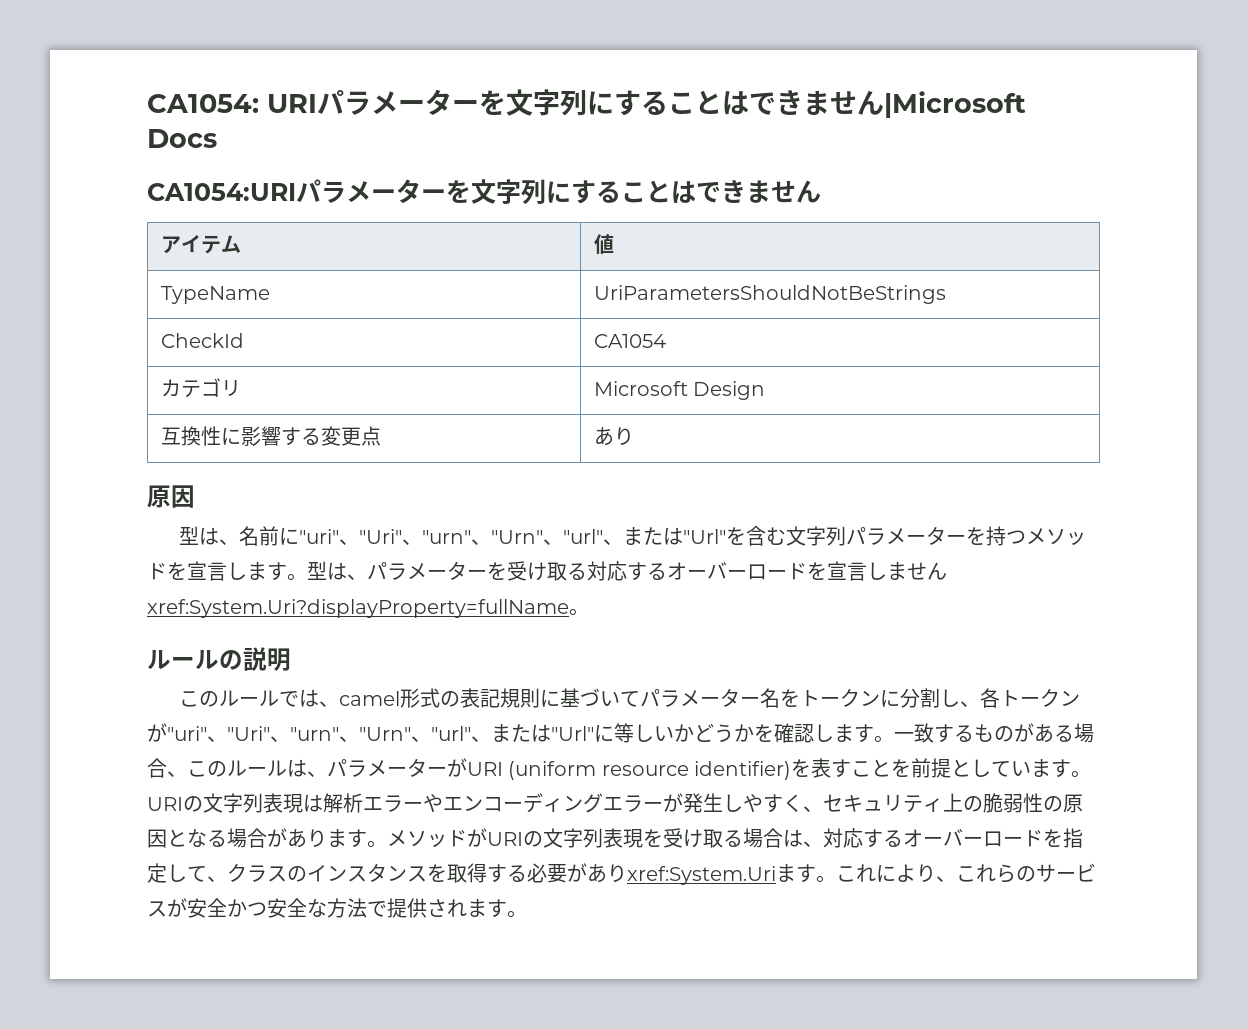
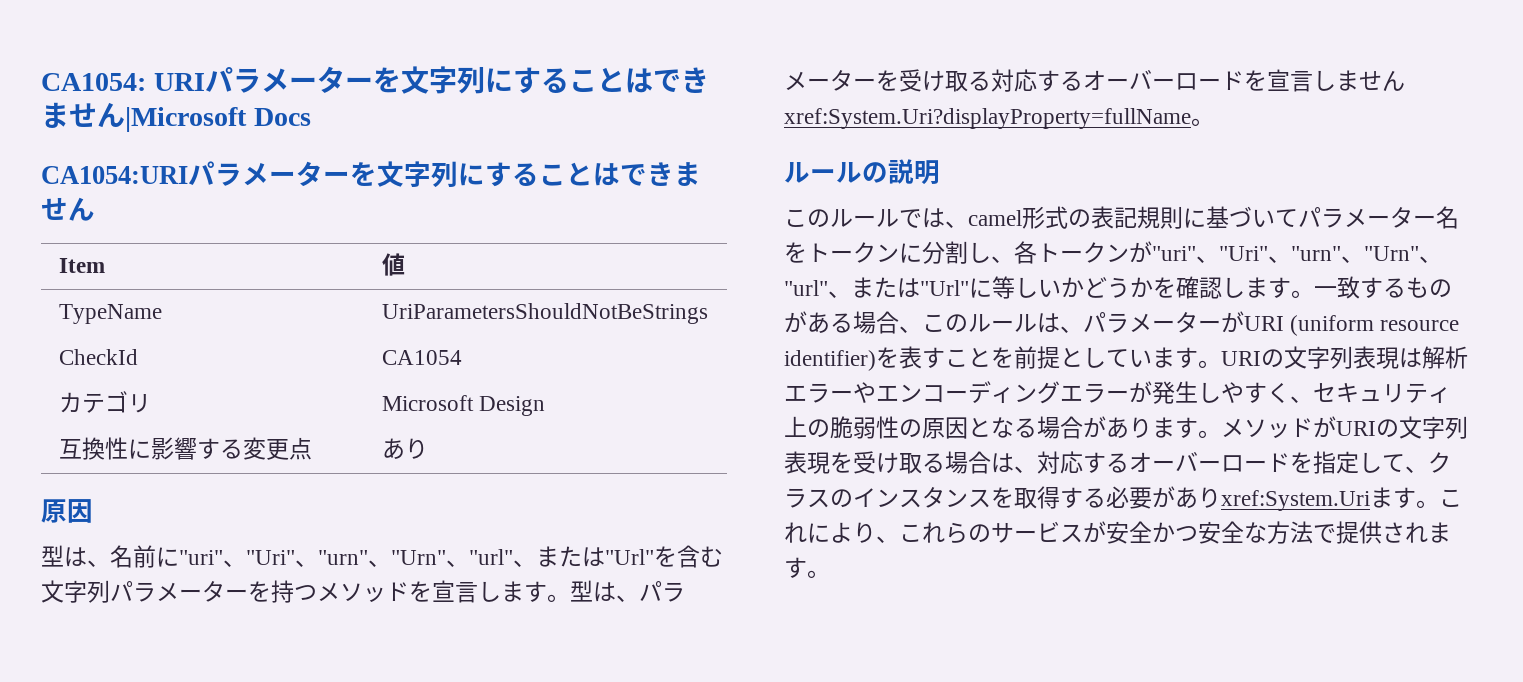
[160,235,241,254] アイテム -> [58,258,105,273] Item

